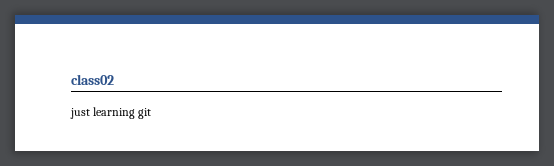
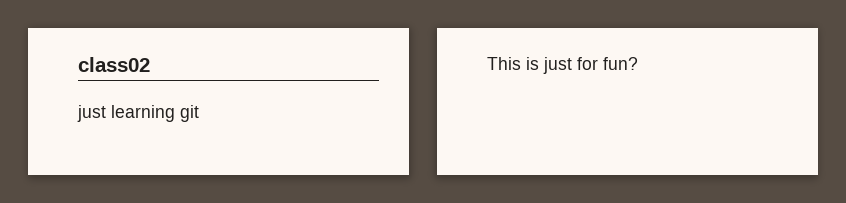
(152, 113) none -> [487,57,638,74] // This is just for fun?

